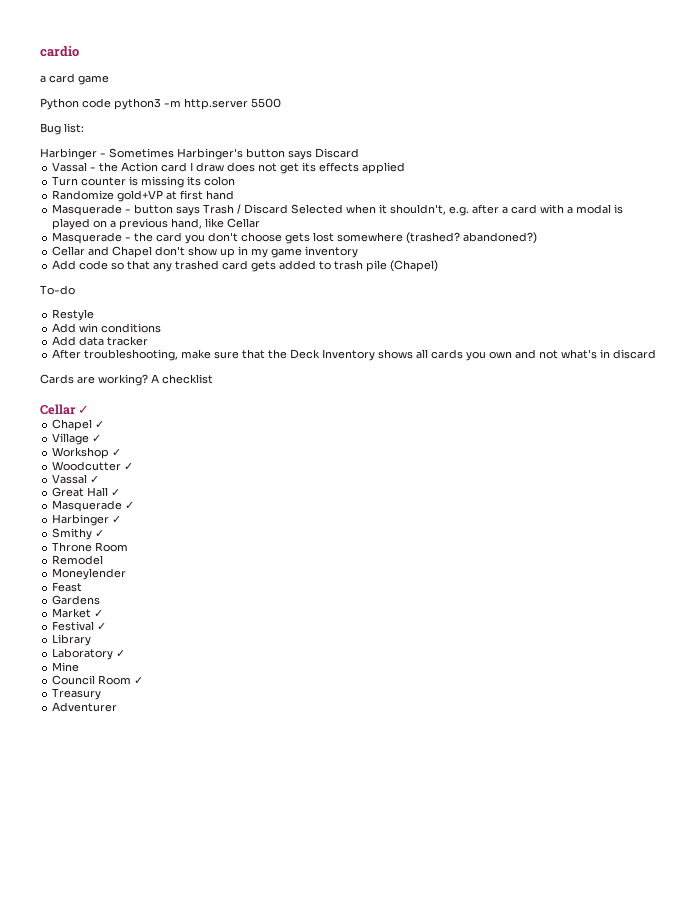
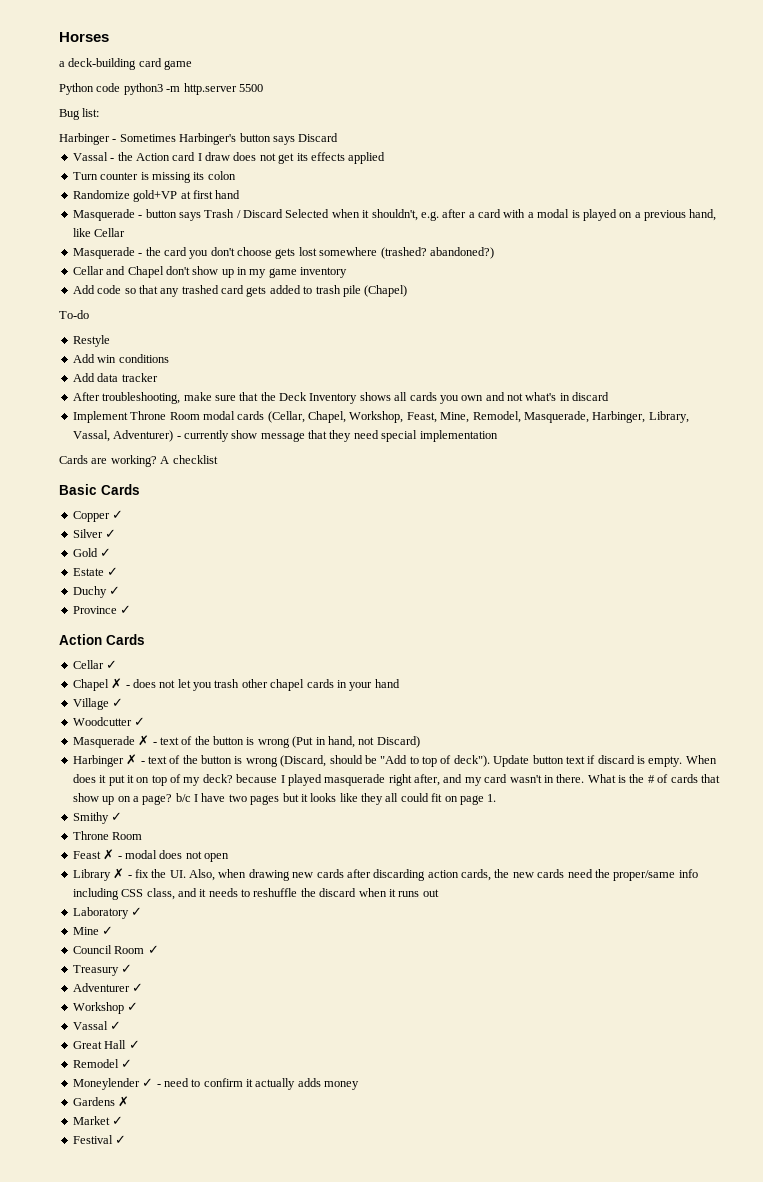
[40,46,79,57] [40,76,46,83] cardio // a -> [59,32,109,42] [59,58,137,70] Horses // a deck-building
(657, 354) none -> [72,411,689,423] [72,430,498,442] // Implement Throne Room modal cards (Cellar, Chapel, Workshop, Feast, Mine, Remodel, Masquerade, Harbinger, Library, Vassal, Adventurer) - currently show message that they need special implementation
[40,404,90,415] [52,419,105,431] Cellar ✓ // Chapel ✓ -> [59,484,140,495] [72,510,124,522] [72,529,117,538] [72,548,112,557] [72,567,119,576] [72,586,121,598] [72,605,132,614] [59,634,145,645] [72,660,118,669] [72,678,400,691] Basic Cards // Copper ✓ // Silver ✓ // Gold ✓ // Estate ✓ // Duchy ✓ // Province ✓ // Action Cards // Cellar ✓ // Chapel ✗ - does not let you trash other chapel cards in your hand
[52,447,122,459] [52,461,122,471] Workshop ✓ // Woodcutter -> [72,717,146,726] [72,735,420,748] [72,754,717,767] [72,774,720,786] [72,793,497,805] [72,812,123,824] [72,831,143,840] [72,849,229,862] [72,868,698,881] [72,888,439,900] [72,907,143,919] [72,926,114,935] [72,945,159,954] [72,964,133,976] [72,983,144,992] [72,1002,124,1014] Woodcutter ✓ // Masquerade ✗ - text of the button is wrong (Put in hand, not Discard) // Harbinger ✗ - text of the button is wrong (Discard, should be "Add to top of deck"). Update button text if discard is empty. When does it put it on top of my deck? because I played masquerade right after, and my card wasn't in there. What is the # of cards that show up on a page? b/c I have two pages but it looks like they all could fit on page 1. // Smithy ✓ // Throne Room // Feast ✗ - modal does not open // Library ✗ - fix the UI. Also, when drawing new cards after discarding action cards, the new cards need the proper/same info including CSS class, and it needs to reshuffle the discard when it runs out // Laboratory ✓ // Mine ✓ // Council Room ✓ // Treasury ✓ // Adventurer ✓ // Workshop
[52,500,135,512] [52,514,122,526] [52,528,105,540] [52,542,129,552] [52,555,104,565] [52,568,127,580] [52,582,83,592] Masquerade ✓ // Harbinger ✓ // Smithy ✓ // Throne Room // Remodel // Moneylender // Feast -> [72,1059,133,1068] [72,1078,360,1090] Remodel ✓ // Moneylender ✓ - need to confirm it actually adds money
(101, 600) none -> [118,1096,130,1107] ✗
[52,634,92,646] [52,648,126,660] [52,662,80,672] [52,675,144,685] [52,688,102,700] [52,702,118,712] // Library // Laboratory ✓ // Mine // Council Room ✓ // Treasury // Adventurer -> (127, 1139) none

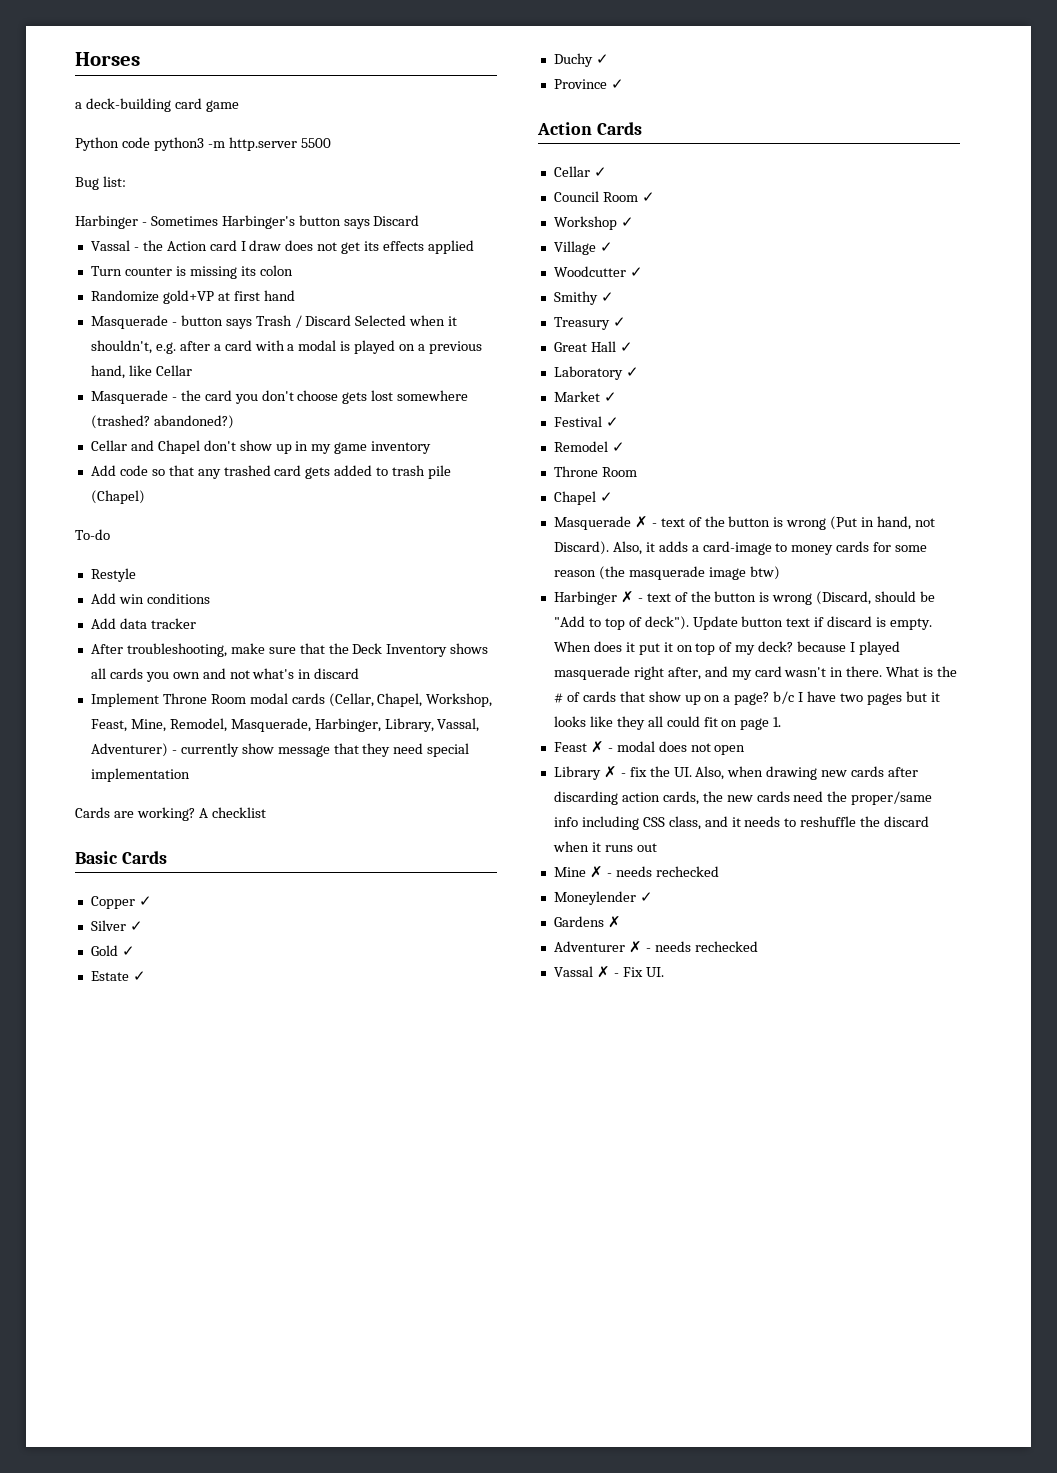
[72,678,400,691] [72,698,124,710] [72,717,132,726] Chapel ✗ - does not let you trash other chapel cards in your hand // Village ✓ // Woodcutter -> [553,191,655,202] [553,216,634,230] [553,241,613,255] [553,266,643,277] [553,291,614,305] [553,317,626,330] [553,341,633,352] [553,366,639,380] [553,391,617,402] [553,416,619,427] [553,441,625,452] [553,466,637,477] [553,491,596,505] Council Room ✓ // Workshop ✓ // Village ✓ // Woodcutter ✓ // Smithy ✓ // Treasury ✓ // Great Hall ✓ // Laboratory ✓ // Market ✓ // Festival ✓ // Remodel ✓ // Throne Room // Chapel
[376,736,420,748] Discard) -> [553,541,928,555] [553,566,780,580] Discard). Also, it adds a card-image to money cards for some reason (the masquerade image btw)
[72,812,123,824] [72,831,143,840] // Smithy ✓ // Throne Room -> (782, 722) none
[72,907,143,919] // Laboratory ✓ -> (657, 847) none
[102,926,114,935] [72,945,159,954] [72,964,133,976] [72,983,144,992] [72,1002,139,1014] [72,1021,122,1030] [72,1040,140,1049] [72,1059,133,1068] [72,1078,360,1090] [72,1096,130,1107] [72,1116,124,1125] [72,1135,127,1144] ✓ // Council Room ✓ // Treasury ✓ // Adventurer ✓ // Workshop ✓ // Vassal ✓ // Great Hall ✓ // Remodel ✓ // Moneylender ✓ - need to confirm it actually adds money // Gardens ✗ // Market ✓ // Festival ✓ -> [589,866,719,878] [553,891,653,905] [553,916,621,928] [553,941,758,953] [553,966,664,978] ✗ - needs rechecked // Moneylender ✓ // Gardens ✗ // Adventurer ✗ - needs rechecked // Vassal ✗ - Fix UI.

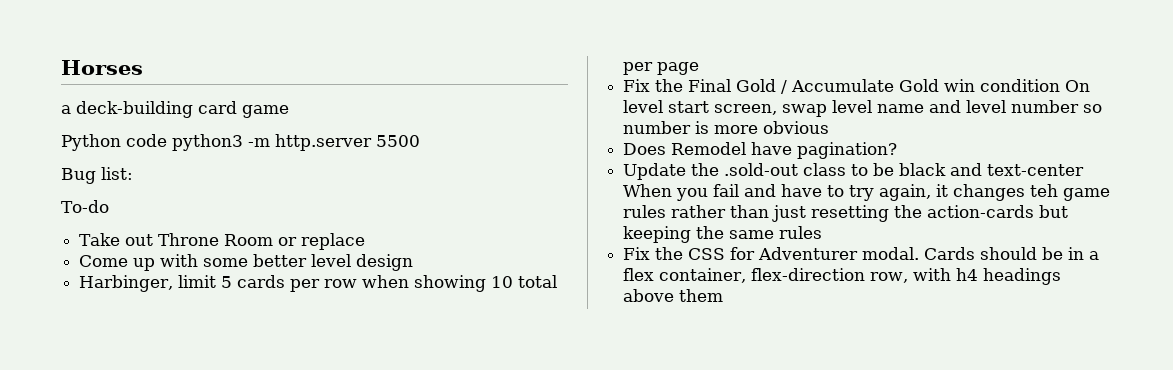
[75,215,420,229] [90,240,474,254] [90,265,293,279] [90,290,295,304] [90,315,458,329] [90,340,482,354] [90,365,192,379] [90,390,469,404] [90,415,234,429] [90,440,432,454] [90,465,452,479] [90,490,145,504] [75,529,110,540] [90,568,136,582] [90,593,210,604] [90,618,196,629] [90,643,489,657] [90,668,360,682] [90,693,493,707] [90,718,480,732] [90,743,470,757] [90,768,190,782] [75,807,266,821] [75,851,167,864] [90,896,152,909] [90,920,143,931] [90,945,135,956] [90,971,146,981] [553,53,609,67] [553,79,624,89] [537,122,642,135] [553,166,607,177] [553,191,655,202] [553,216,634,230] [553,241,613,255] [553,266,643,277] [553,291,614,305] [553,317,626,330] [553,341,633,352] [553,366,639,380] [553,391,617,402] [553,416,619,427] [553,441,625,452] [553,466,637,477] [553,491,613,505] [553,516,935,530] [553,541,928,555] [553,566,780,580] [553,591,936,605] [553,616,933,630] [553,641,900,655] [553,666,958,680] [553,691,940,705] [553,716,782,730] [553,741,746,755] [553,766,919,780] [553,791,933,805] [553,816,930,830] [552,841,657,852] [553,866,719,878] [553,891,653,905] [553,916,621,928] [553,941,758,953] [553,966,664,978] Harbinger - Sometimes Harbinger's button says Discard // Vassal - the Action card I draw does not get its effects applied // Turn counter is missing its colon // Randomize gold+VP at first hand // Masquerade - button says Trash / Discard Selected when it shouldn't, e.g. after a card with a modal is played on a previous hand, like Cellar // Masquerade - the card you don't choose gets lost somewhere (trashed? abandoned?) // Cellar and Chapel don't show up in my game inventory // Add code so that any trashed card gets added to trash pile (Chapel) // To-do // Restyle // Add win conditions // Add data tracker // After troubleshooting, make sure that the Deck Inventory shows all cards you own and not what's in discard // Implement Throne Room modal cards (Cellar, Chapel, Workshop, Feast, Mine, Remodel, Masquerade, Harbinger, Library, Vassal, Adventurer) - currently show message that they need special implementation // Cards are working? A checklist // Basic Cards // Copper ✓ // Silver ✓ // Gold ✓ // Estate ✓ // Duchy ✓ // Province ✓ // Action Cards // Cellar ✓ // Council Room ✓ // Workshop ✓ // Village ✓ // Woodcutter ✓ // Smithy ✓ // Treasury ✓ // Great Hall ✓ // Laboratory ✓ // Market ✓ // Festival ✓ // Remodel ✓ // Throne Room // Chapel ✓ // Masquerade ✗ - text of the button is wrong (Put in hand, not Discard). Also, it adds a card-image to money cards for some reason (the masquerade image btw) // Harbinger ✗ - text of the button is wrong (Discard, should be "Add to top of deck"). Update button text if discard is empty. When does it put it on top of my deck? because I played masquerade right after, and my card wasn't in there. What is the # of cards that show up on a page? b/c I have two pages but it looks like they all could fit on page 1. // Feast ✗ - modal does not open // Library ✗ - fix the UI. Also, when drawing new cards after discarding action cards, the new cards need the proper/same info including CSS class, and it needs to reshuffle the discard when it runs out // Mine ✗ - needs rechecked // Moneylender ✓ // Gardens ✗ // Adventurer ✗ - needs rechecked // Vassal ✗ - Fix UI. -> [61,200,109,213] [79,233,366,250] [79,254,414,271] [79,275,558,292] [623,62,700,75] [623,79,1091,94] [623,100,1103,117] [623,121,830,134] [623,142,898,159] [623,163,1085,180] [623,184,1111,201] [623,205,1069,222] [623,226,823,243] [623,247,1100,260] [623,268,1062,285] [623,289,724,302] To-do // Take out Throne Room or replace // Come up with some better level design // Harbinger, limit 5 cards per row when showing 10 total per page // Fix the Final Gold / Accumulate Gold win condition On level start screen, swap level name and level number so number is more obvious // Does Remodel have pagination? // Update the .sold-out class to be black and text-center When you fail and have to try again, it changes teh game rules rather than just resetting the action-cards but keeping the same rules // Fix the CSS for Adventurer modal. Cards should be in a flex container, flex-direction row, with h4 headings above them

